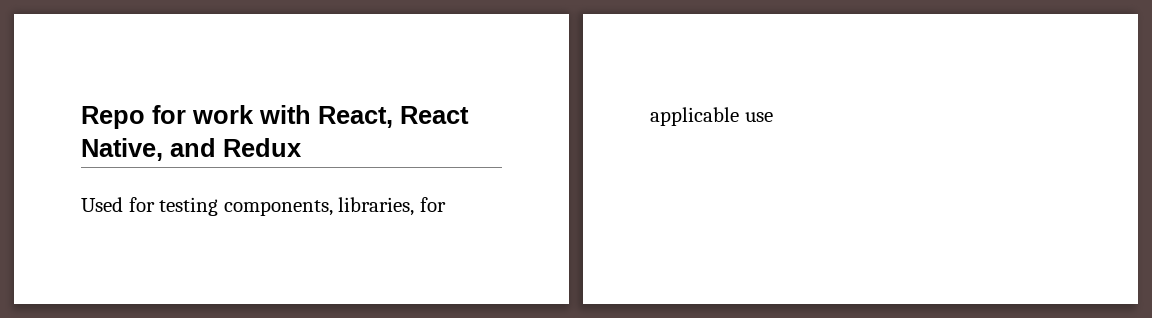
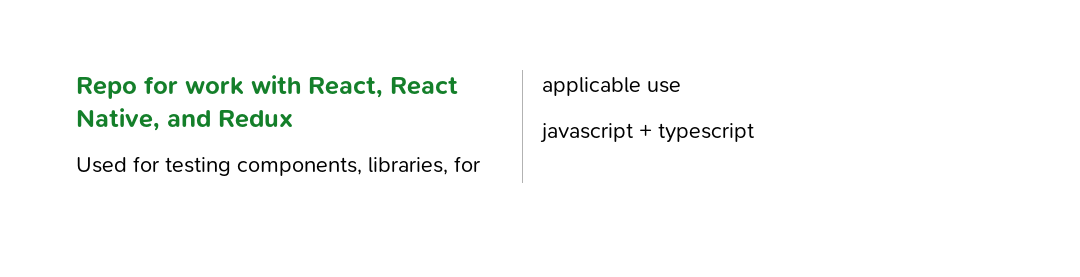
(773, 117) none -> [540,123,754,143] // javascript + typescript

